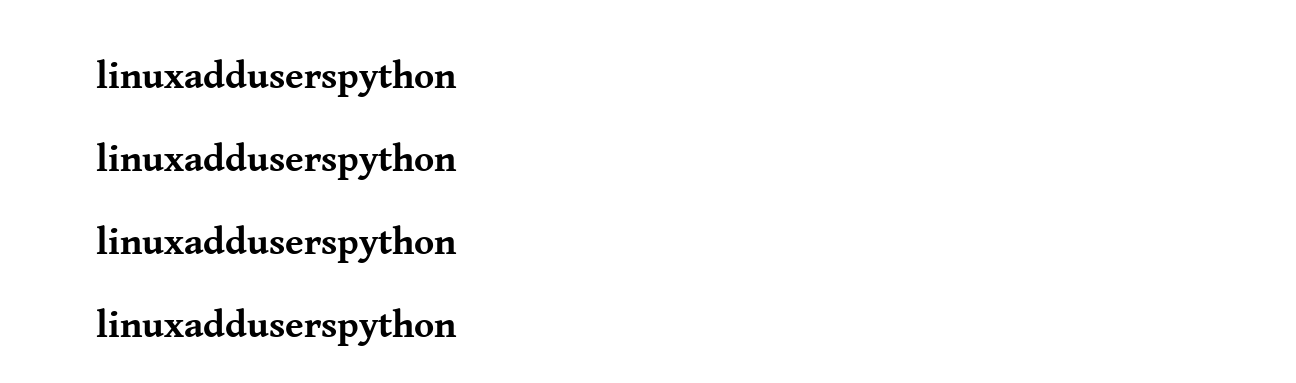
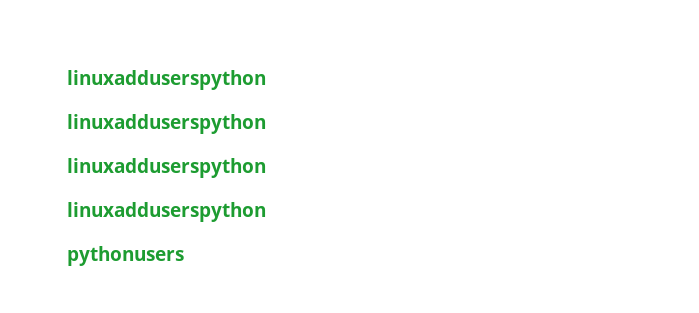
(457, 327) none -> [67,246,184,266] // pythonusers

